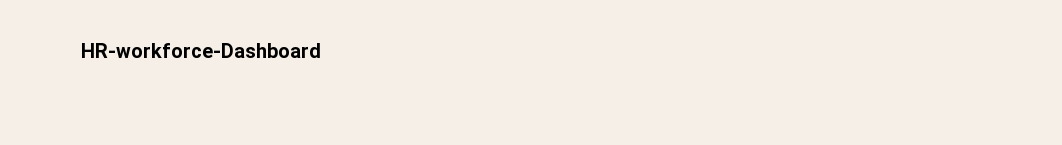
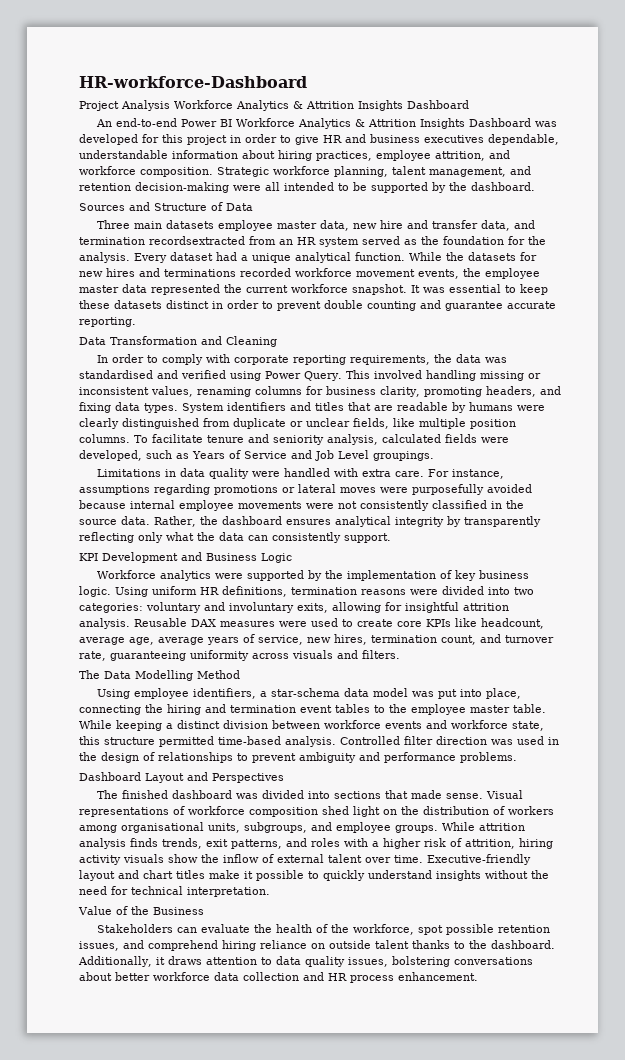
(321, 50) none -> [79,100,469,111] [95,118,557,129] [79,134,559,145] [79,150,510,161] [79,166,531,177] [79,182,535,193] [79,202,253,211] [96,220,535,231] [79,236,546,247] [79,252,537,263] [79,268,540,279] [79,284,548,295] [79,300,556,311] [79,317,136,327] [79,336,277,347] [96,354,507,365] [79,370,541,381] [79,386,561,397] [79,402,545,413] [79,418,516,429] [79,434,509,445] [79,450,434,461] [96,468,504,479] [79,484,532,495] [79,500,524,511] [79,516,541,527] [79,532,391,543] [79,552,292,563] [96,570,529,581] [79,586,534,597] [79,602,509,613] [79,618,544,629] [79,634,554,645] [79,650,400,661] [79,670,240,681] [96,688,521,699] [79,704,546,715] [79,720,544,731] [79,736,559,747] [79,752,517,763] [79,772,284,783] [96,790,523,799] [79,806,554,817] [79,822,525,833] [79,838,553,849] [79,854,531,865] [79,870,549,881] [79,886,270,897] [78,906,204,915] [96,924,550,935] [79,940,555,951] [78,956,533,967] [79,972,478,983] // Project Analysis Workforce Analytics & Attrition Insights Dashboard // An end-to-end Power BI Workforce Analytics & Attrition Insights Dashboard was developed for this project in order to give HR and business executives dependable, understandable information about hiring practices, employee attrition, and workforce composition. Strategic workforce planning, talent management, and retention decision-making were all intended to be supported by the dashboard. // Sources and Structure of Data // Three main datasets employee master data, new hire and transfer data, and termination recordsextracted from an HR system served as the foundation for the analysis. Every dataset had a unique analytical function. While the datasets for new hires and terminations recorded workforce movement events, the employee master data represented the current workforce snapshot. It was essential to keep these datasets distinct in order to prevent double counting and guarantee accurate reporting. // Data Transformation and Cleaning // In order to comply with corporate reporting requirements, the data was standardised and verified using Power Query. This involved handling missing or inconsistent values, renaming columns for business clarity, promoting headers, and fixing data types. System identifiers and titles that are readable by humans were clearly distinguished from duplicate or unclear fields, like multiple position columns. To facilitate tenure and seniority analysis, calculated fields were developed, such as Years of Service and Job Level groupings. // Limitations in data quality were handled with extra care. For instance, assumptions regarding promotions or lateral moves were purposefully avoided because internal employee movements were not consistently classified in the source data. Rather, the dashboard ensures analytical integrity by transparently reflecting only what the data can consistently support. // KPI Development and Business Logic // Workforce analytics were supported by the implementation of key business logic. Using uniform HR definitions, termination reasons were divided into two categories: voluntary and involuntary exits, allowing for insightful attrition analysis. Reusable DAX measures were used to create core KPIs like headcount, average age, average years of service, new hires, termination count, and turnover rate, guaranteeing uniformity across visuals and filters. // The Data Modelling Method // Using employee identifiers, a star-schema data model was put into place, connecting the hiring and termination event tables to the employee master table. While keeping a distinct division between workforce events and workforce state, this structure permitted time-based analysis. Controlled filter direction was used in the design of relationships to prevent ambiguity and performance problems. // Dashboard Layout and Perspectives // The finished dashboard was divided into sections that made sense. Visual representations of workforce composition shed light on the distribution of workers among organisational units, subgroups, and employee groups. While attrition analysis finds trends, exit patterns, and roles with a higher risk of attrition, hiring activity visuals show the inflow of external talent over time. Executive-friendly layout and chart titles make it possible to quickly understand insights without the need for technical interpretation. // Value of the Business // Stakeholders can evaluate the health of the workforce, spot possible retention issues, and comprehend hiring reliance on outside talent thanks to the dashboard. Additionally, it draws attention to data quality issues, bolstering conversations about better workforce data collection and HR process enhancement.

